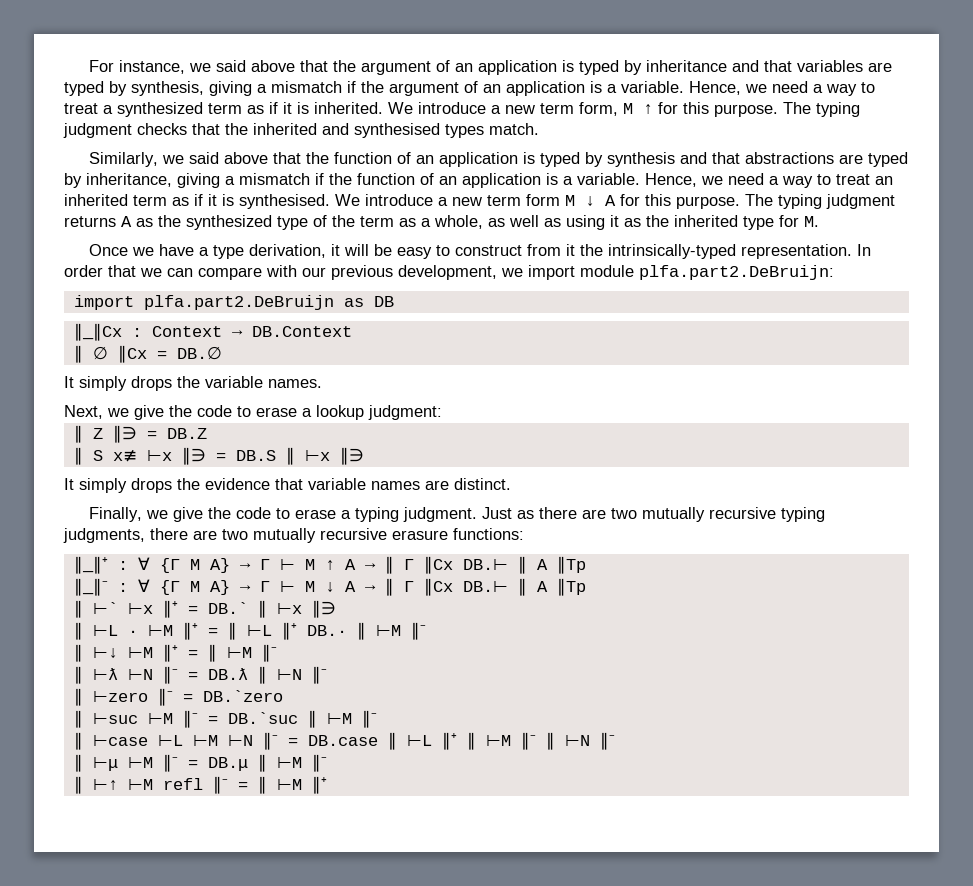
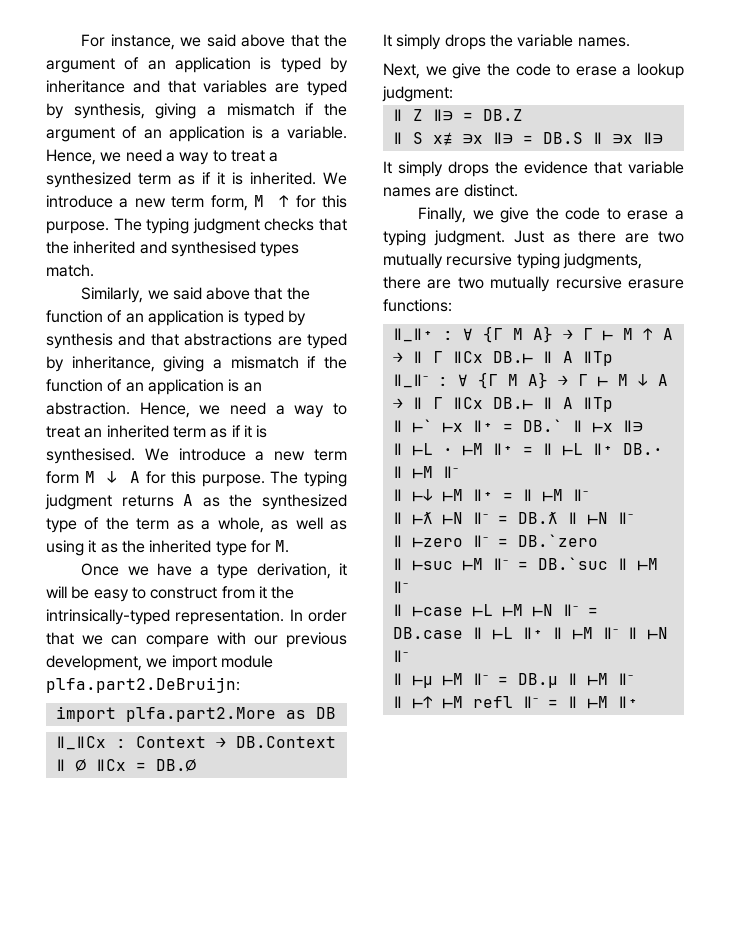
[563,173,640,185] a variable. -> [243,382,262,392] [46,402,130,415] an abstraction.
[143,295,334,310] plfa.part2.DeBruijn -> [125,707,276,722] plfa.part2.More
[146,450,172,461] ⊢x -> [462,134,483,144] ∋x
[304,450,330,461] ⊢x -> [612,134,633,144] ∋x

